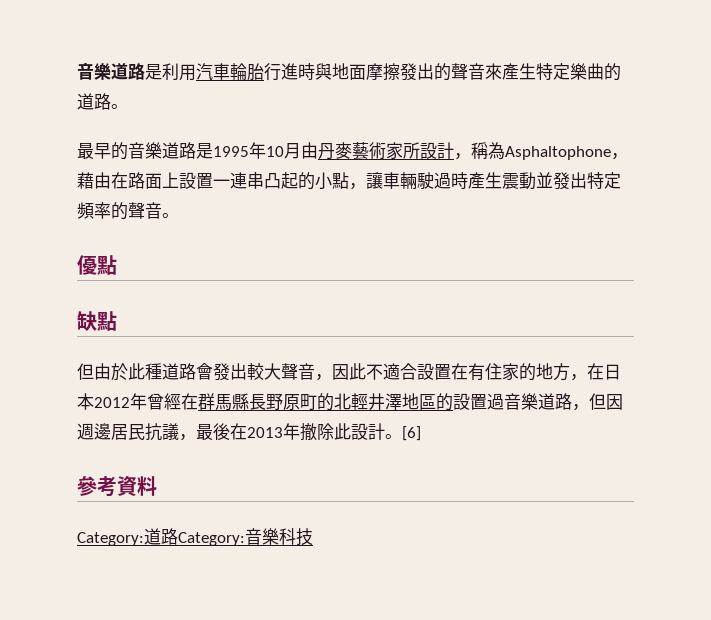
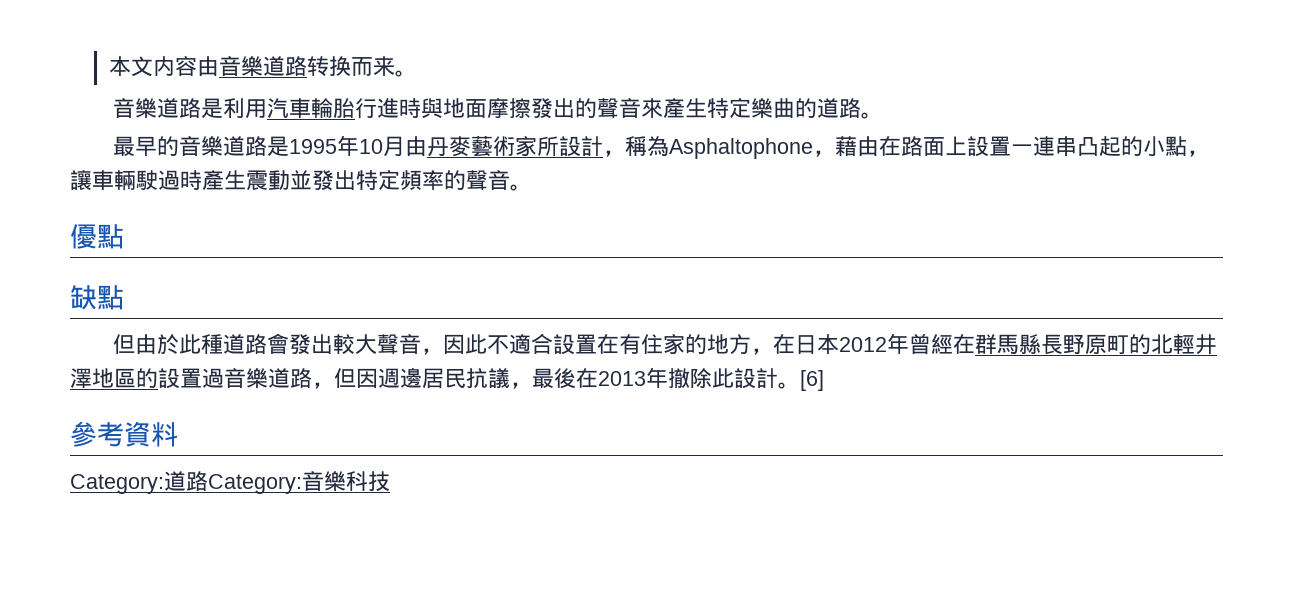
(77, 71) none -> [108,56,417,77] 本文内容由音樂道路转换而来。 //

